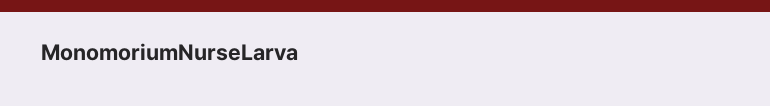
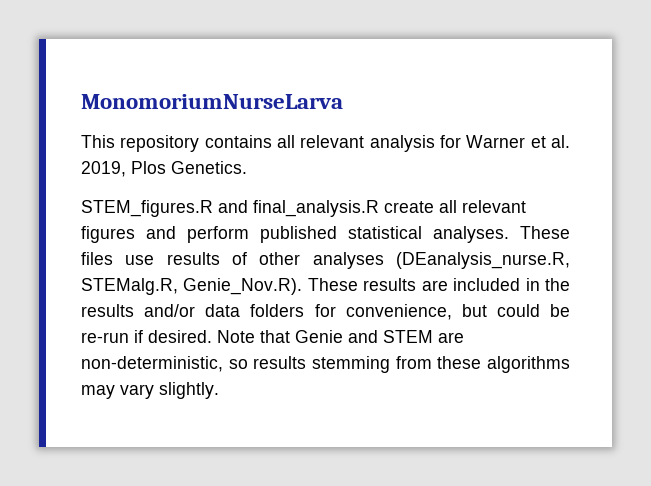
(298, 52) none -> [81,135,570,152] [81,161,247,177] [81,200,526,217] [81,226,570,243] [81,252,570,269] [81,278,571,295] [81,304,570,320] [81,330,464,343] [81,356,570,373] [81,382,219,399] // This repository contains all relevant analysis for Warner et al. 2019, Plos Genetics. // STEM_figures.R and final_analysis.R create all relevant figures and perform published statistical analyses. These files use results of other analyses (DEanalysis_nurse.R, STEMalg.R, Genie_Nov.R). These results are included in the results and/or data folders for convenience, but could be re-run if desired. Note that Genie and STEM are non-deterministic, so results stemming from these algorithms may vary slightly.

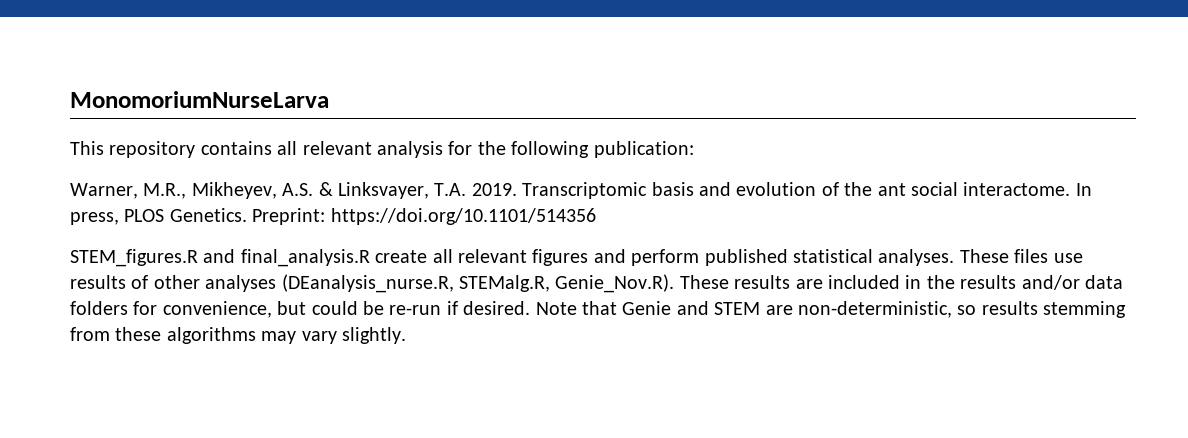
[466,135,570,148] [81,161,166,177] Warner et al. 2019, Plos -> [477,141,694,158] [70,182,1092,199] [70,209,165,225] the following publication: // Warner, M.R., Mikheyev, A.S. & Linksvayer, T.A. 2019. Transcriptomic basis and evolution of the ant social interactome. In press, PLOS
(247, 167) none -> [252,208,596,225] Preprint: https://doi.org/10.1101/514356

